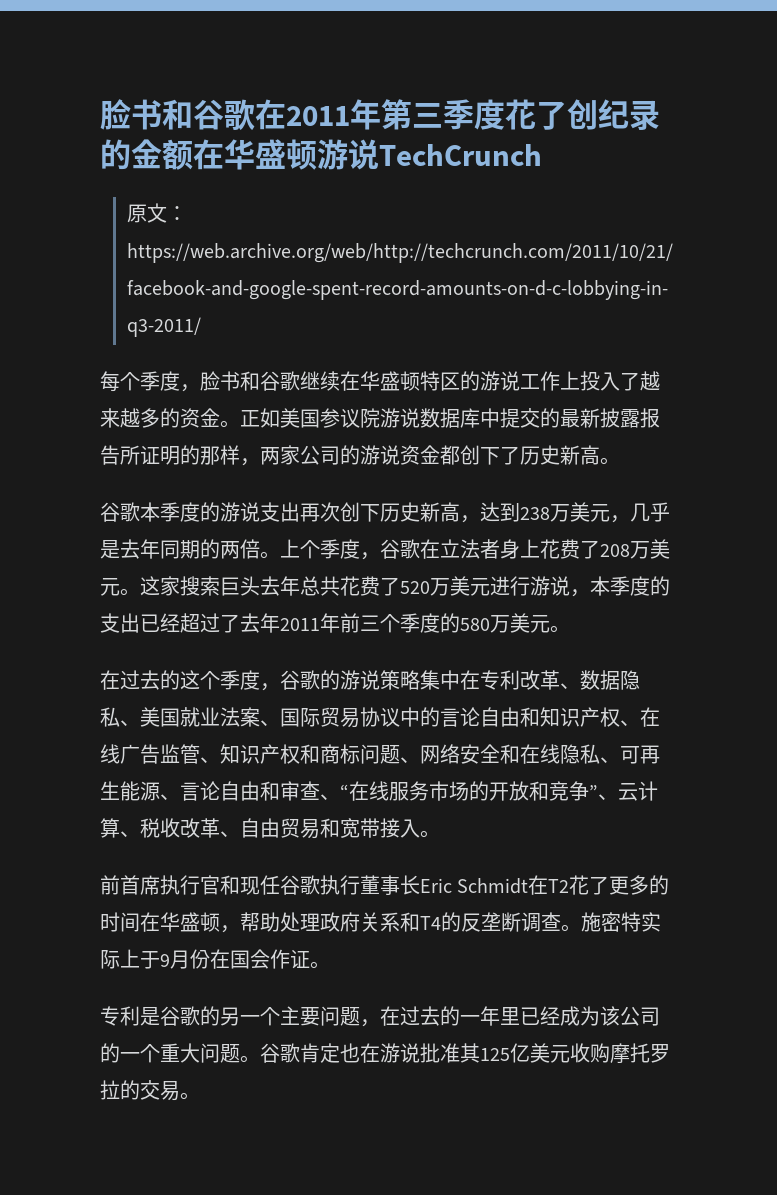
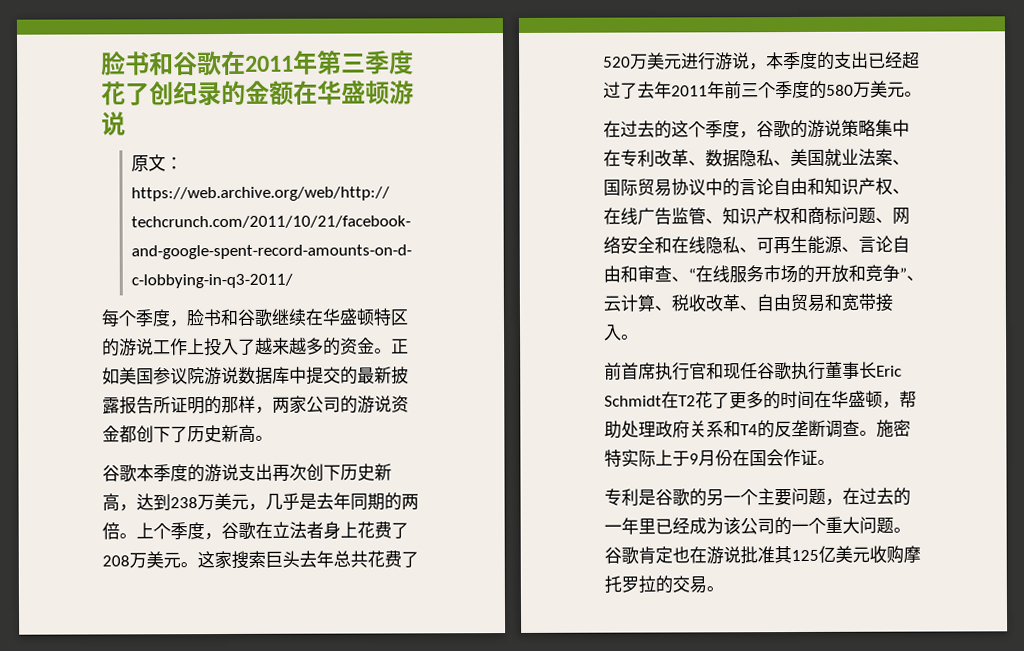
[379,144,542,166] TechCrunch -> (126, 123) none

